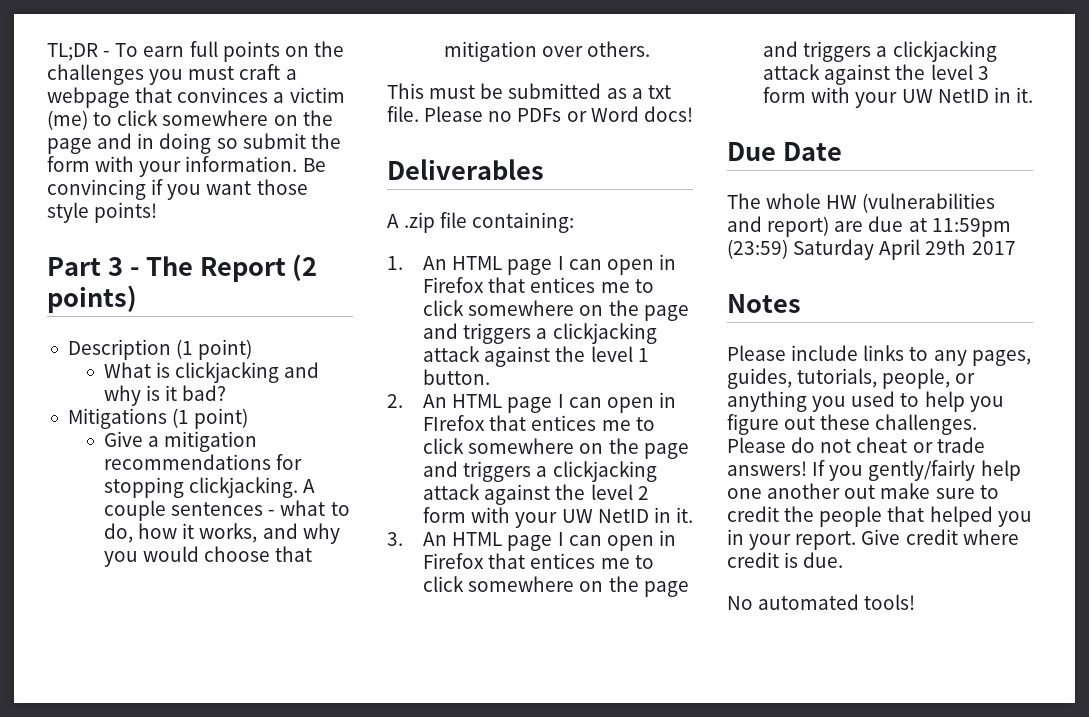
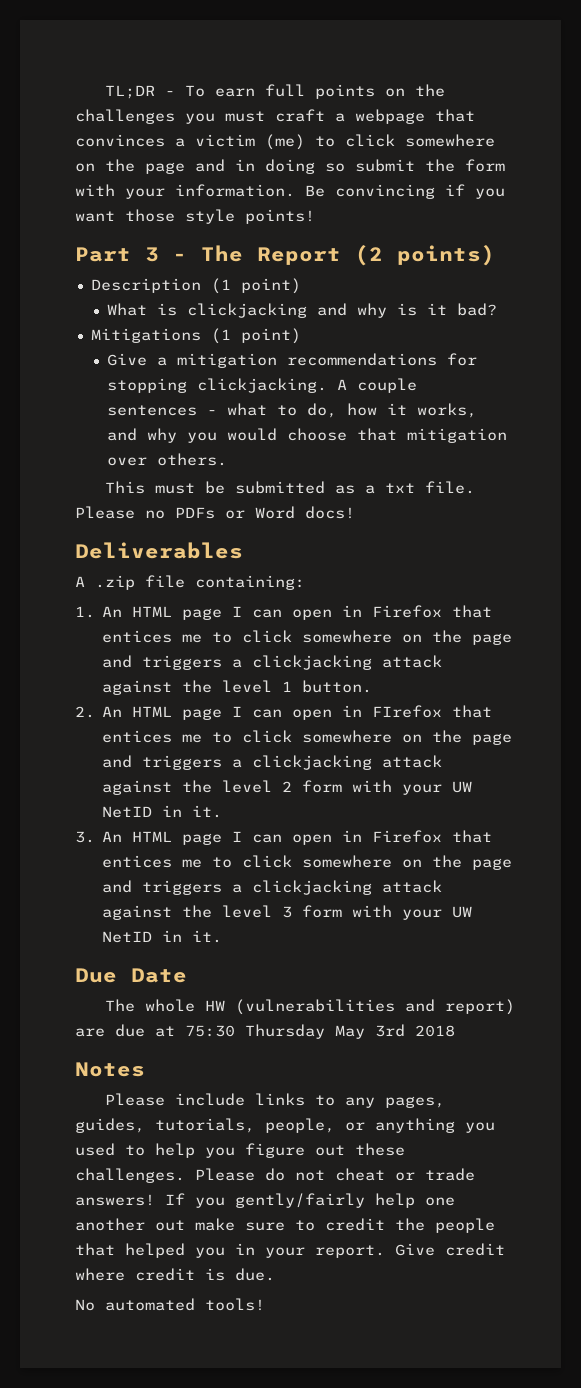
[931,218,1011,237] [727,239,1016,260] 11:59pm (23:59) Saturday April 29th 2017 -> [185,1024,455,1039] 75:30 Thursday May 3rd 2018

